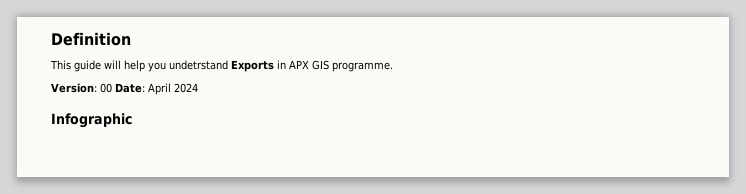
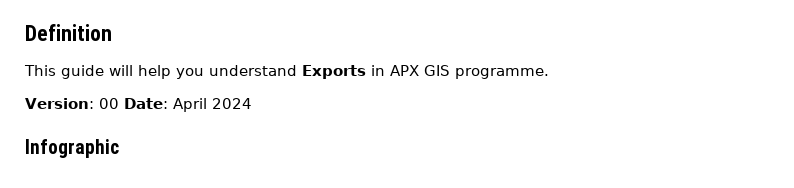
[169,60,228,70] undetrstand -> [209,65,297,76] understand

